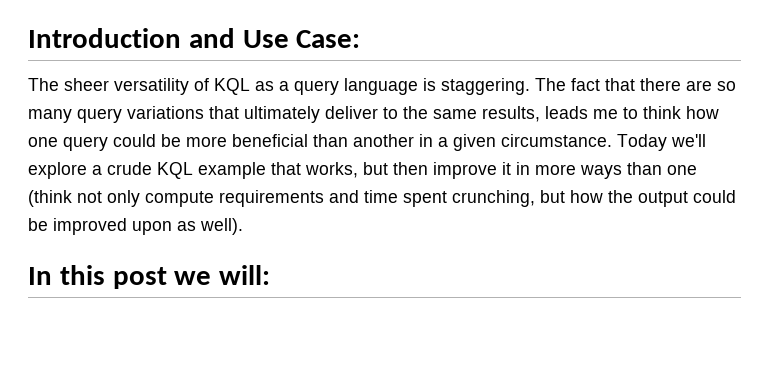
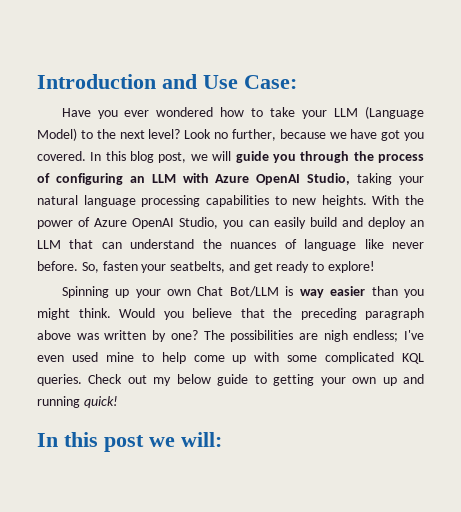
[28,78,736,95] [28,106,719,123] [28,134,706,151] [28,162,697,179] [28,190,736,207] [28,218,243,235] The sheer versatility of KQL as a query language is staggering. The fact that there are so many query variations that ultimately deliver to the same results, leads me to think how one query could be more beneficial than another in a given circumstance. Today we'll explore a crude KQL example that works, but then improve it in more ways than one (think not only compute requirements and time spent crunching, but how the output could be improved upon as well). -> [61,106,424,119] [37,128,424,141] [37,151,425,163] [37,173,425,185] [37,195,424,207] [37,217,424,229] [37,239,425,251] [37,261,376,273] [61,286,424,298] [37,308,424,320] [37,330,424,342] [37,352,424,364] [37,374,424,386] [37,396,118,408] Have you ever wondered how to take your LLM (Language Model) to the next level? Look no further, because we have got you covered. In this blog post, we will guide you through the process of configuring an LLM with Azure OpenAI Studio, taking your natural language processing capabilities to new heights. With the power of Azure OpenAI Studio, you can easily build and deploy an LLM that can understand the nuances of language like never before. So, fasten your seatbelts, and get ready to explore! // Spinning up your own Chat Bot/LLM is way easier than you might think. Would you believe that the preceding paragraph above was written by one? The possibilities are nigh endless; I've even used mine to help come up with some complicated KQL queries. Check out my below guide to getting your own up and running quick!

